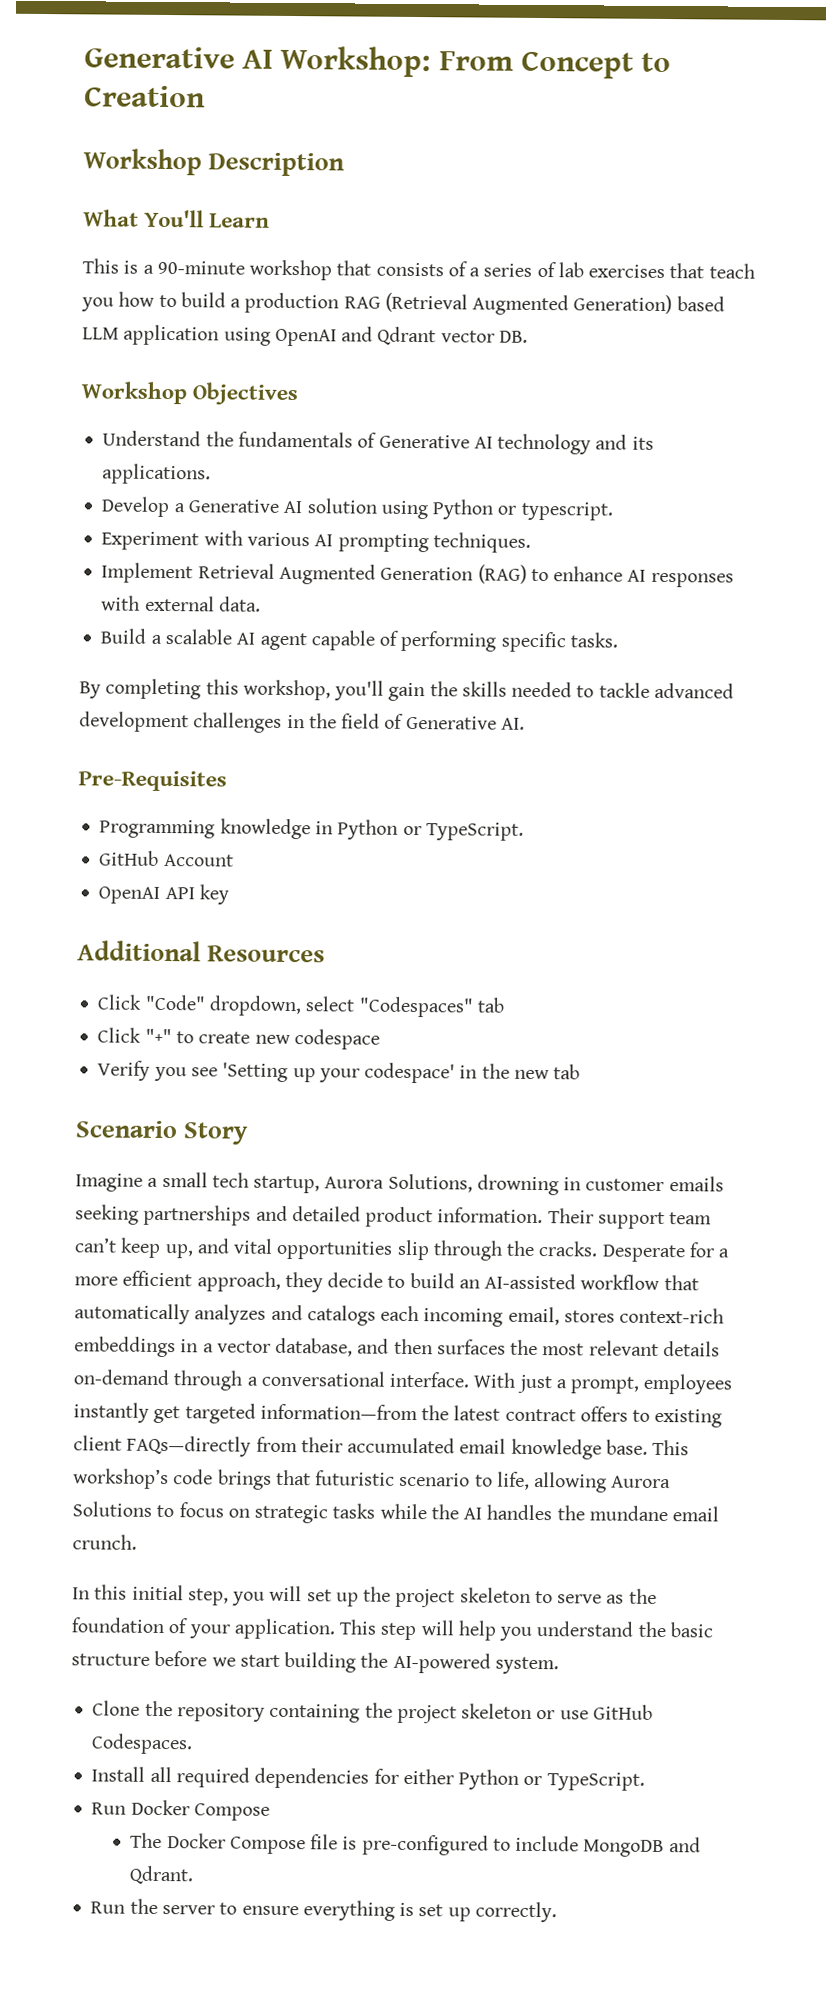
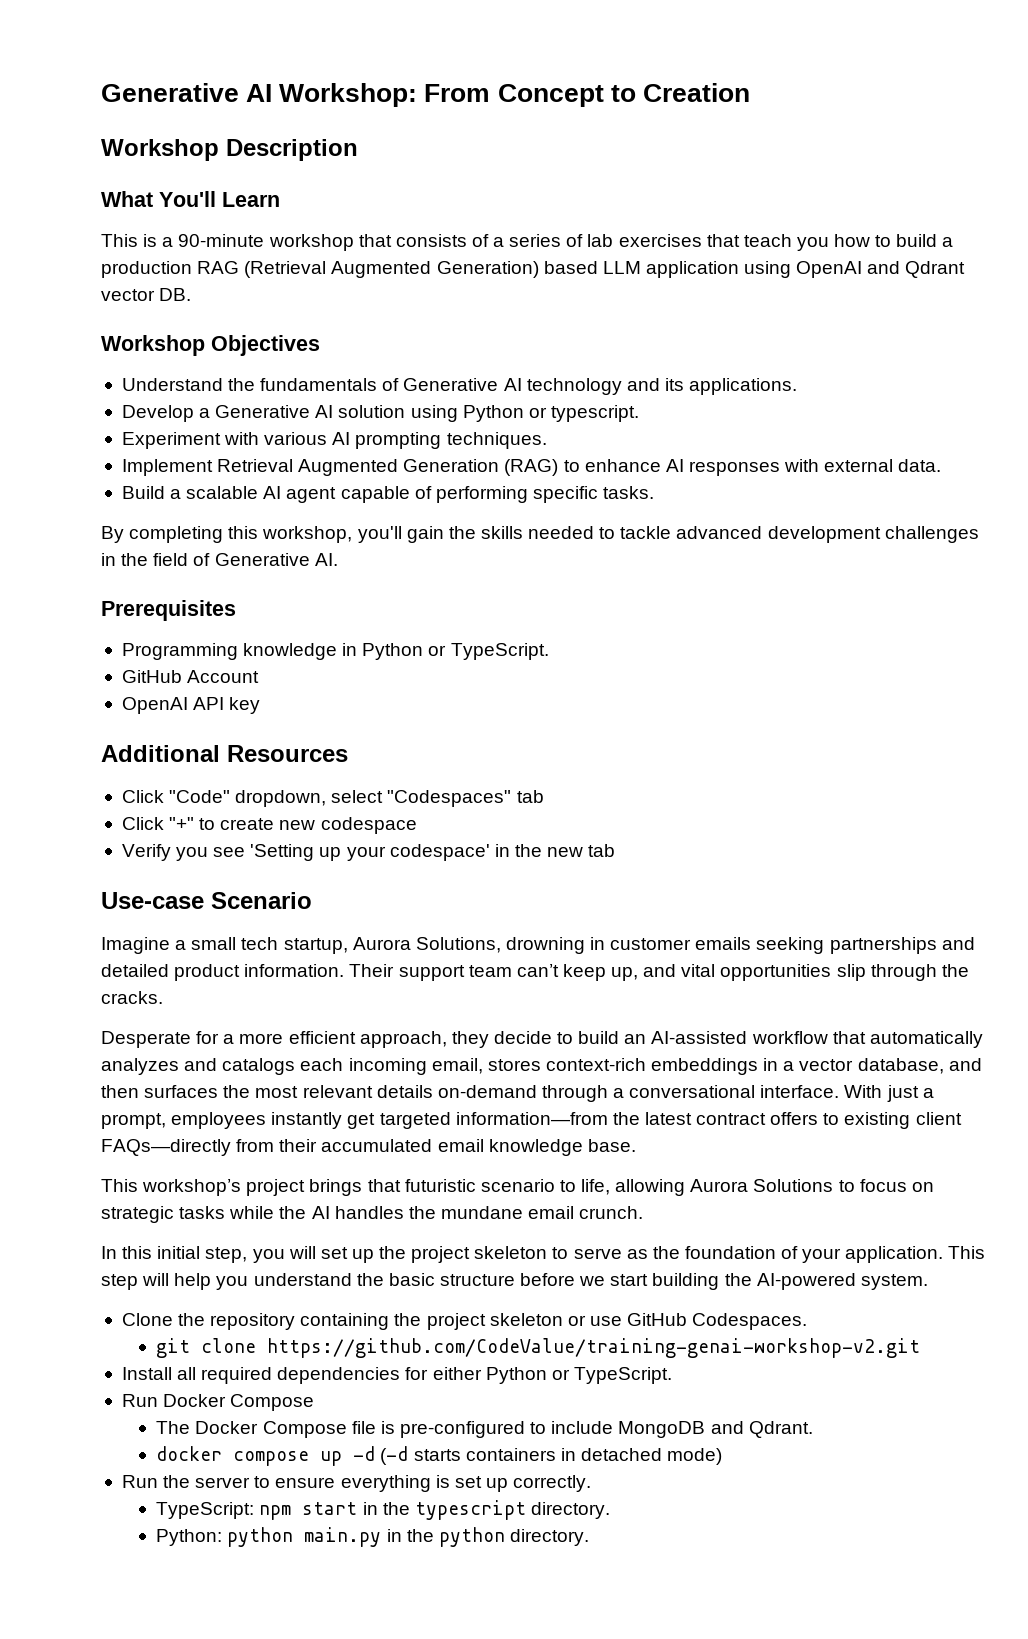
[78,770,227,792] Pre-Requisites -> [101,600,236,621] Prerequisites
(581, 1072) none -> [101,892,204,909] Use-case
[183,1122,249,1145] Story -> (312, 900) none
(599, 1249) none -> (163, 997) //
(648, 1447) none -> (636, 1145) //
[173,1469,214,1485] code -> [246,1179,306,1196] project
(194, 1744) none -> [156,1338,921,1358] // git clone https://github.com/CodeValue/training-genai-workshop-v2.git
(195, 1875) none -> [156,1446,723,1466] // docker compose up -d (-d starts containers in detached mode)
(557, 1912) none -> [156,1500,611,1520] [156,1527,590,1547] // TypeScript: npm start in the typescript directory. // Python: python main.py in the python directory.

